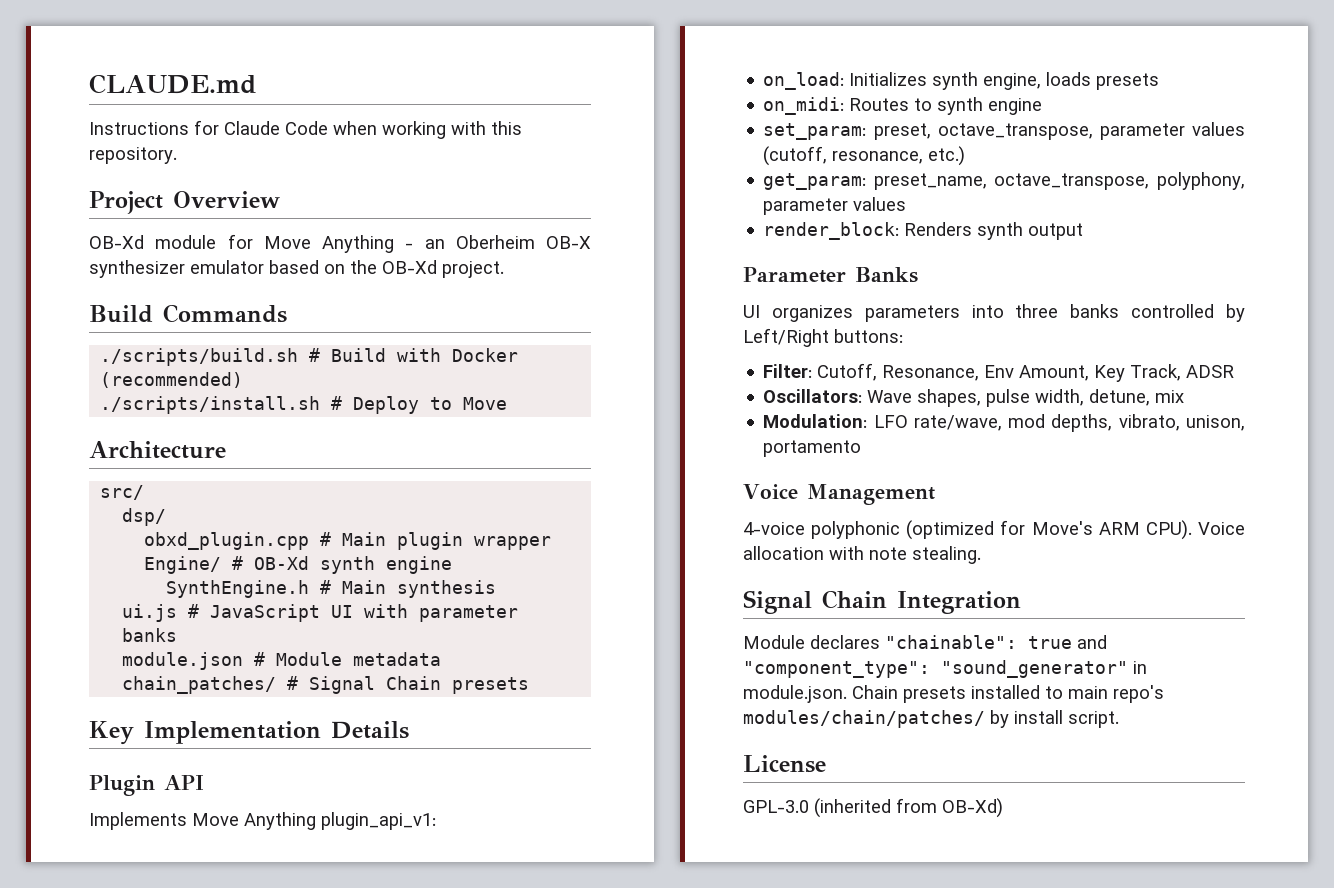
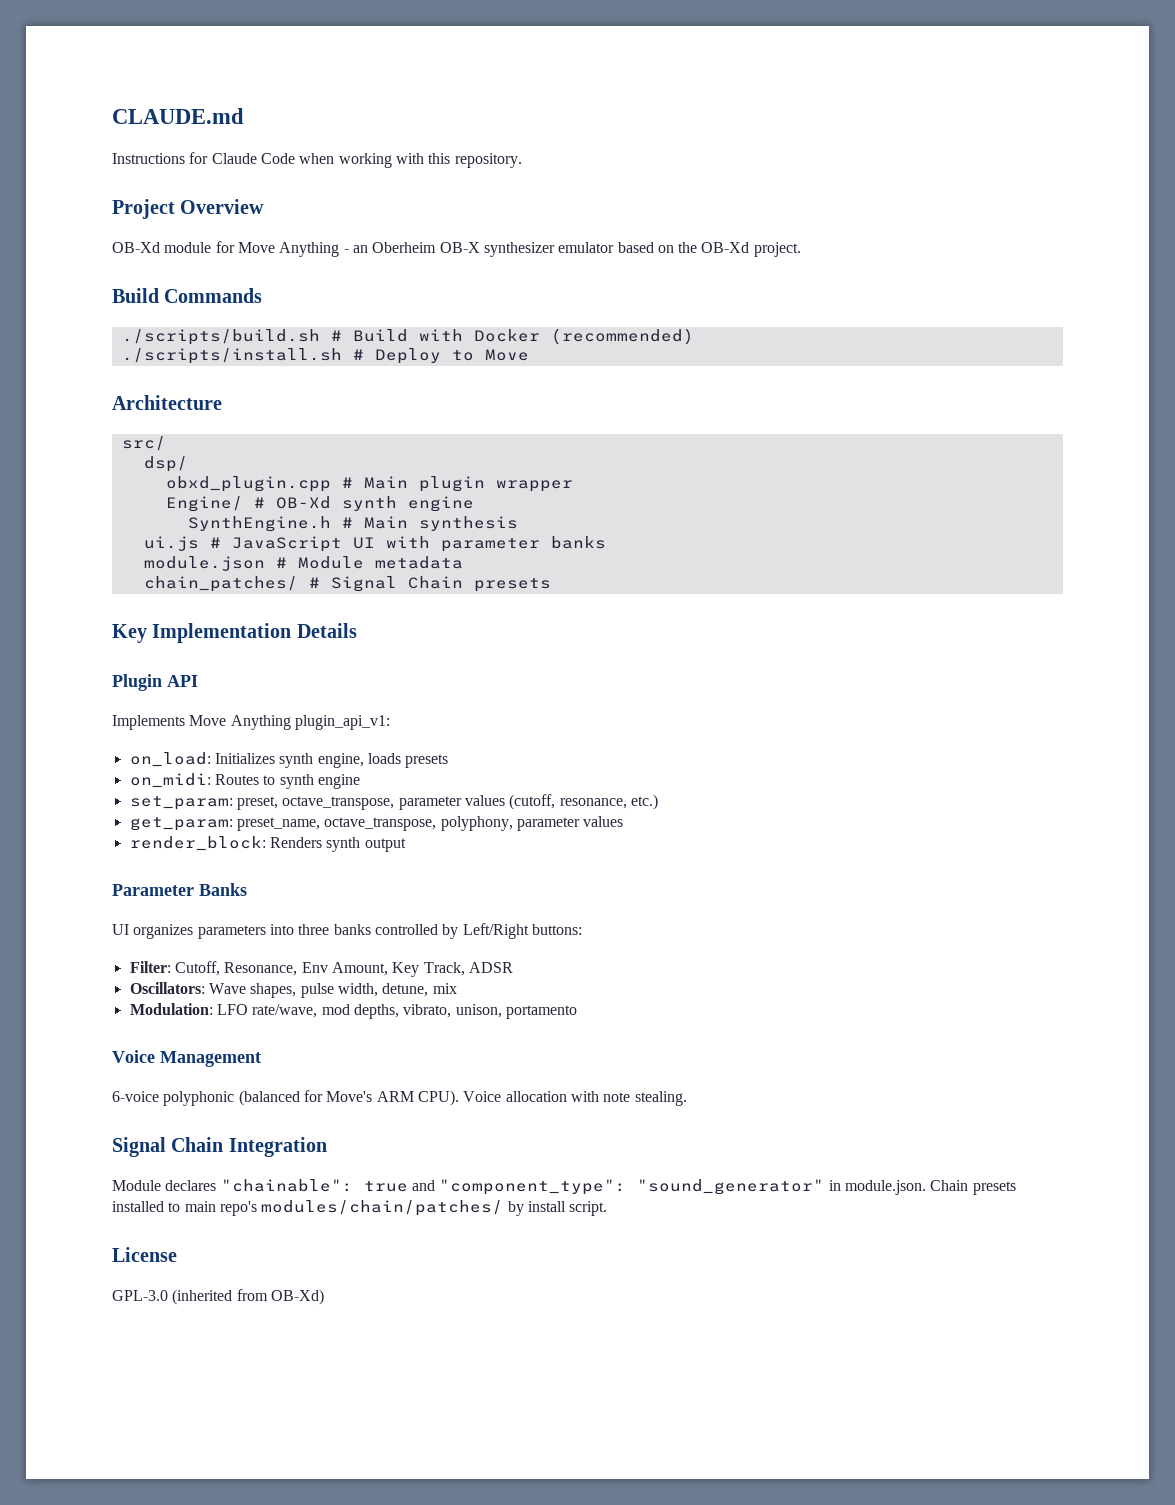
[743,520,995,540] 4-voice polyphonic (optimized -> [112,1090,300,1106] 6-voice polyphonic (balanced

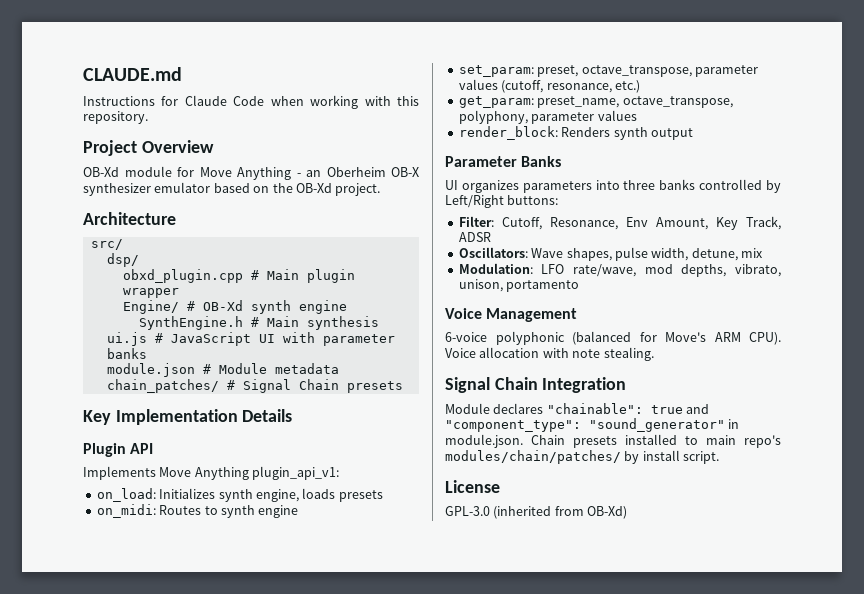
[112,288,263,303] [121,328,694,345] [121,348,529,364] // Build Commands // ./scripts/build.sh # Build with Docker (recommended) // ./scripts/install.sh # Deploy to Move -> (381, 189) none

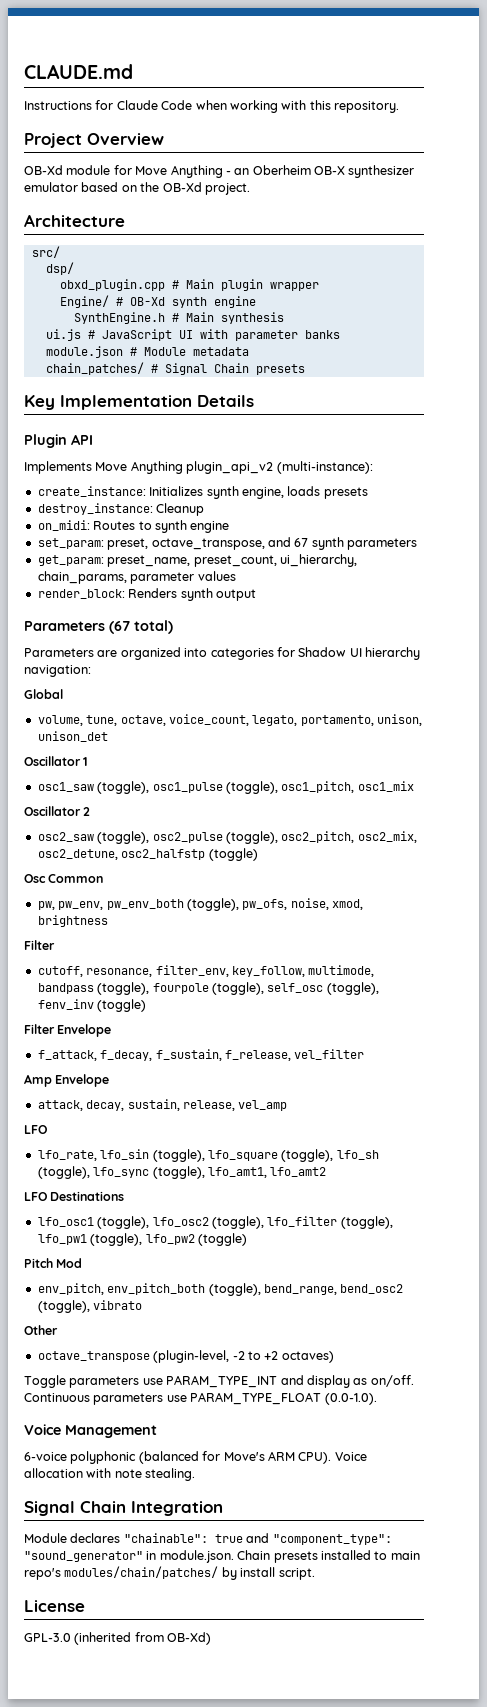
[252,466,340,480] [96,488,156,502] plugin_api_v1: // on_load: -> [186,461,373,474] [37,486,146,497] plugin_api_v2 (multi-instance): // create_instance:
(383, 496) none -> [37,503,205,516] // destroy_instance: Cleanup
[694,65,758,77] [458,79,640,93] parameter values (cutoff, resonance, etc.) -> [267,537,417,550] and 67 synth parameters
[622,96,733,108] [458,110,528,124] octave_transpose, polyphony, -> [193,554,357,567] [37,571,127,584] preset_count, ui_hierarchy, chain_params,
[445,156,562,167] [445,179,781,193] [445,195,559,208] [458,216,781,230] [458,232,491,242] [458,247,763,261] [458,263,781,277] [458,279,580,292] Parameter Banks // UI organizes parameters into three banks controlled by Left/Right buttons: // Filter: Cutoff, Resonance, Env Amount, Key Track, ADSR // Oscillators: Wave shapes, pulse width, detune, mix // Modulation: LFO rate/wave, mod depths, vibrato, unison, portamento -> [24,620,173,634] [24,647,420,660] [24,665,91,677] [24,689,63,699] [37,714,422,726] [37,731,108,742] [24,756,89,766] [37,781,414,794] [24,806,91,816] [37,831,417,844] [37,848,258,861] [24,874,104,883] [37,898,363,911] [37,915,108,927] [24,940,55,950] [37,965,375,977] [37,982,379,995] [37,999,147,1012] [24,1024,112,1037] [37,1049,365,1061] [24,1074,110,1087] [37,1099,288,1111] [24,1125,47,1134] [37,1149,379,1162] [37,1166,327,1179] [24,1191,125,1201] [37,1216,393,1229] [37,1233,247,1246] [24,1258,83,1268] [37,1283,404,1296] [37,1300,143,1313] [24,1325,58,1335] [37,1350,334,1363] [24,1375,414,1388] [24,1392,377,1405] Parameters (67 total) // Parameters are organized into categories for Shadow UI hierarchy navigation: // Global // volume, tune, octave, voice_count, legato, portamento, unison, unison_det // Oscillator 1 // osc1_saw (toggle), osc1_pulse (toggle), osc1_pitch, osc1_mix // Oscillator 2 // osc2_saw (toggle), osc2_pulse (toggle), osc2_pitch, osc2_mix, osc2_detune, osc2_halfstp (toggle) // Osc Common // pw, pw_env, pw_env_both (toggle), pw_ofs, noise, xmod, brightness // Filter // cutoff, resonance, filter_env, key_follow, multimode, bandpass (toggle), fourpole (toggle), self_osc (toggle), fenv_inv (toggle) // Filter Envelope // f_attack, f_decay, f_sustain, f_release, vel_filter // Amp Envelope // attack, decay, sustain, release, vel_amp // LFO // lfo_rate, lfo_sin (toggle), lfo_square (toggle), lfo_sh (toggle), lfo_sync (toggle), lfo_amt1, lfo_amt2 // LFO Destinations // lfo_osc1 (toggle), lfo_osc2 (toggle), lfo_filter (toggle), lfo_pw1 (toggle), lfo_pw2 (toggle) // Pitch Mod // env_pitch, env_pitch_both (toggle), bend_range, bend_osc2 (toggle), vibrato // Other // octave_transpose (plugin-level, -2 to +2 octaves) // Toggle parameters use PARAM_TYPE_INT and display as on/off. Continuous parameters use PARAM_TYPE_FLOAT (0.0-1.0).

